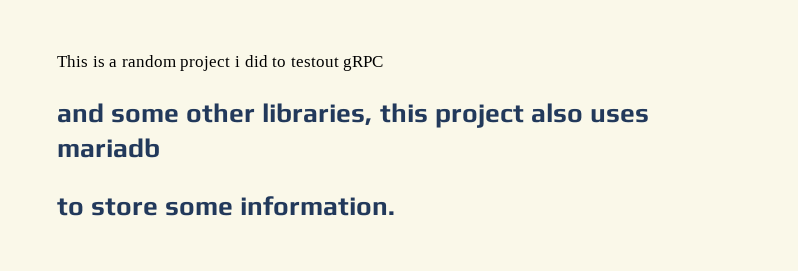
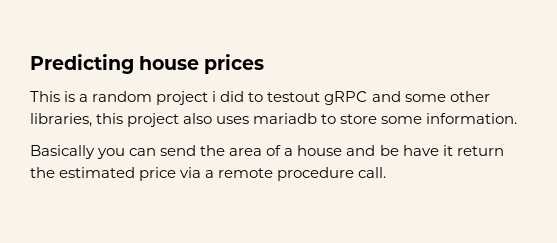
(57, 61) none -> [30,54,265,74] Predicting house prices //
(384, 63) // -> (368, 98) none
(160, 148) // -> (318, 118) none
(396, 206) none -> [30,145,504,159] [30,167,387,181] // Basically you can send the area of a house and be have it return the estimated price via a remote procedure call.

